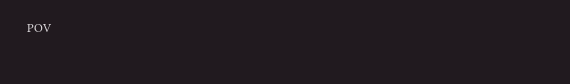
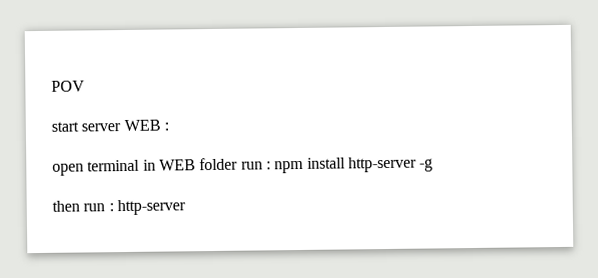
(52, 28) none -> [51,119,169,132] [52,156,434,176] [52,199,186,216] // start server WEB : // open terminal in WEB folder run : npm install http-server -g // then run : http-server

